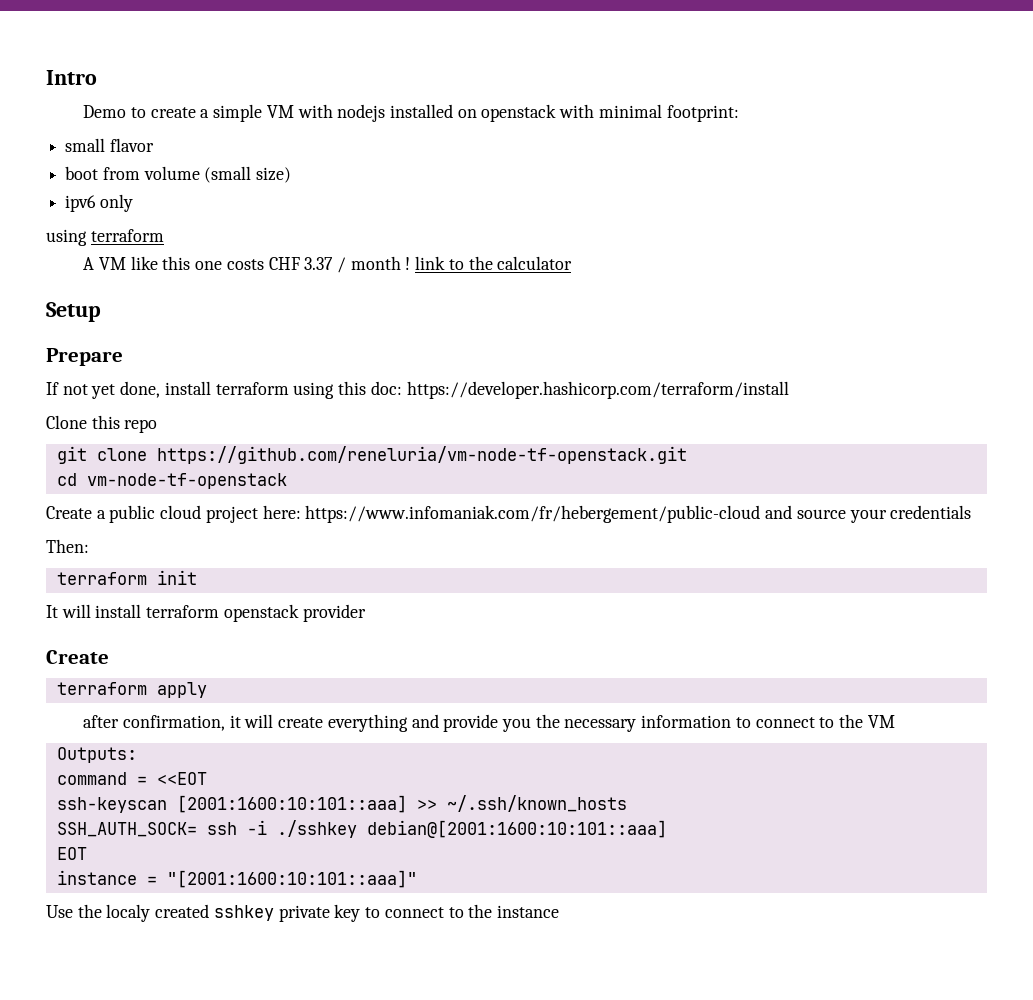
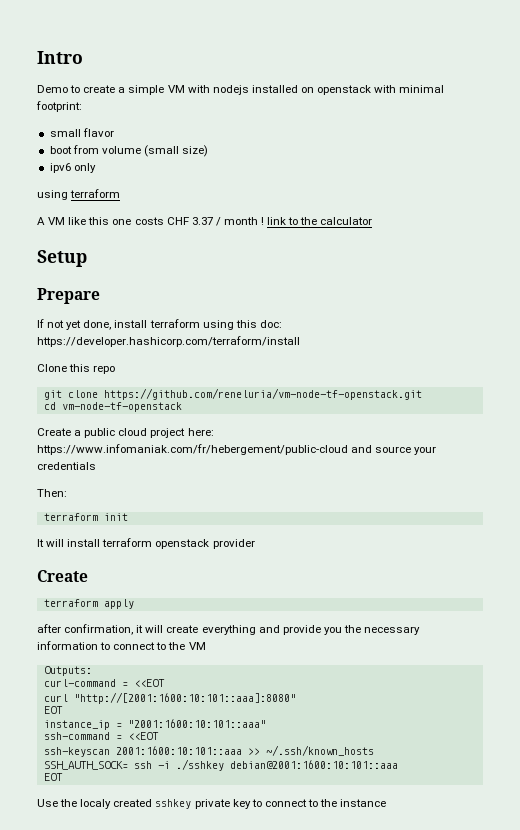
[56,772,127,785] command -> [43,679,165,687] [43,692,296,704] [43,706,63,714] [43,719,266,730] [43,732,110,740] curl-command = <<EOT // curl "http://[2001:1600:10:101::aaa]:8080" // EOT // instance_ip = "2001:1600:10:101::aaa" // ssh-command
[176,795,407,813] [2001:1600:10:101::aaa] -> [115,746,242,755] 2001:1600:10:101::aaa
[366,820,667,838] [56,847,87,860] [56,870,417,888] debian@[2001:1600:10:101::aaa] // EOT // instance = "[2001:1600:10:101::aaa]" -> [229,760,398,769] [43,773,63,781] debian@2001:1600:10:101::aaa // EOT

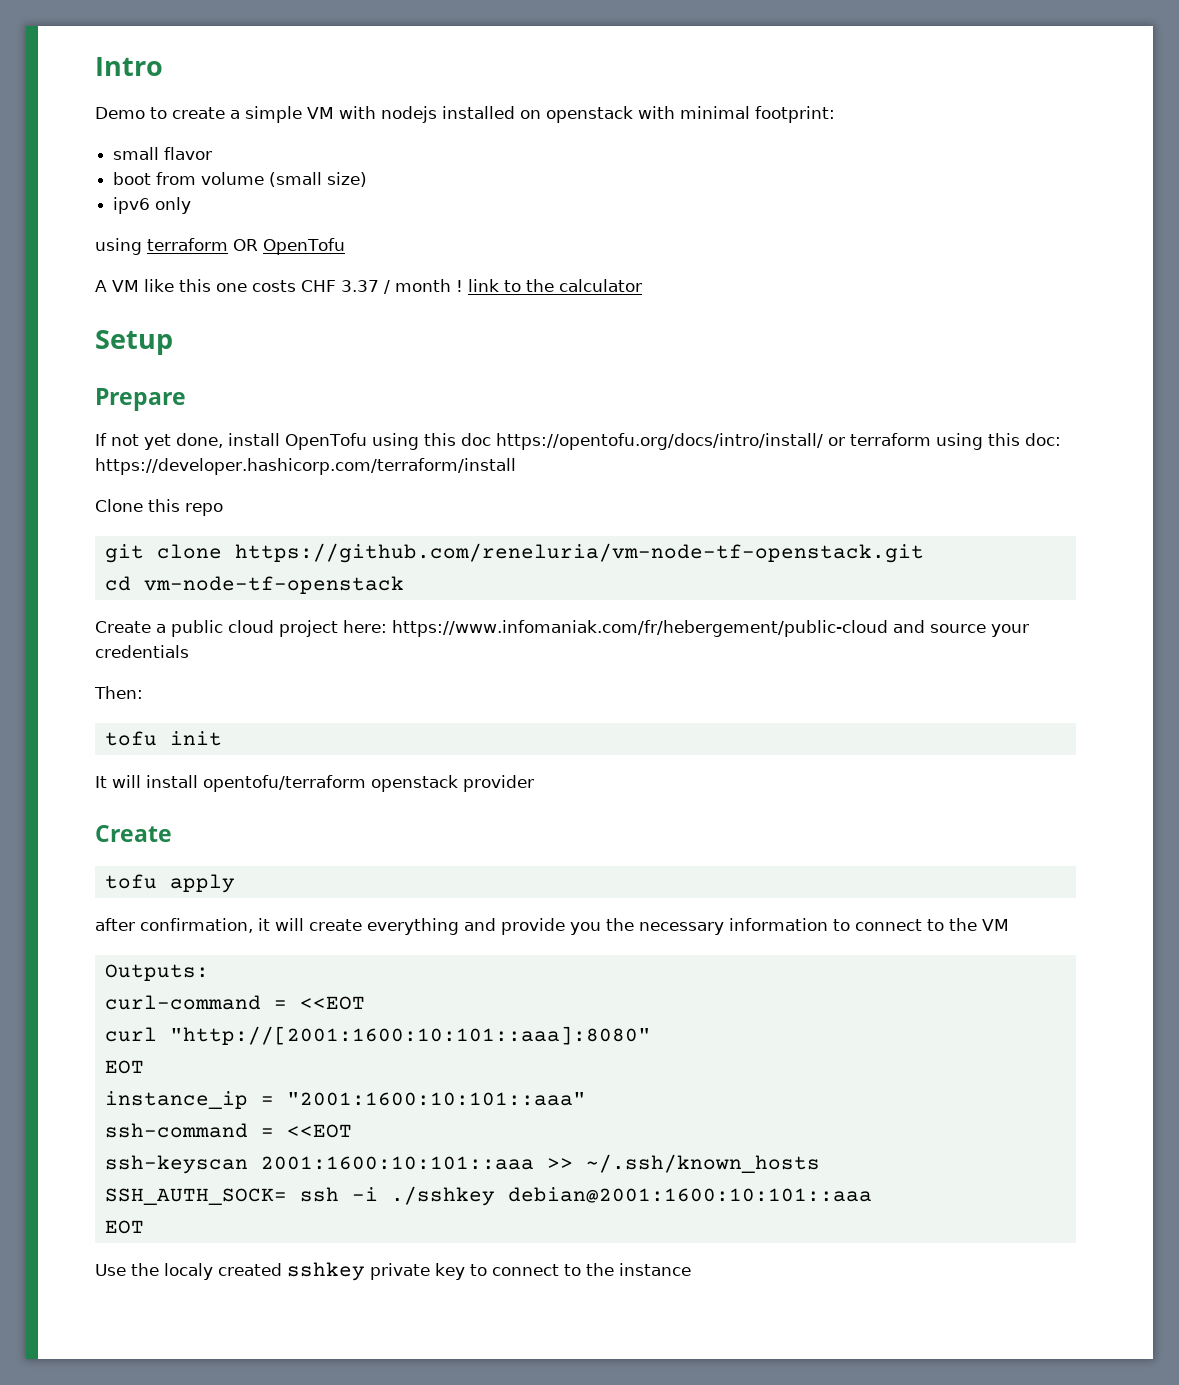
(121, 193) none -> [233,238,345,255] OR OpenTofu
(148, 324) none -> [285,433,845,450] OpenTofu using this doc https://opentofu.org/docs/intro/install/ or
[43,513,98,521] terraform -> [104,731,157,746] tofu
[102,538,153,547] terraform -> [203,775,366,792] opentofu/terraform
[43,599,98,607] terraform -> [104,874,157,889] tofu

